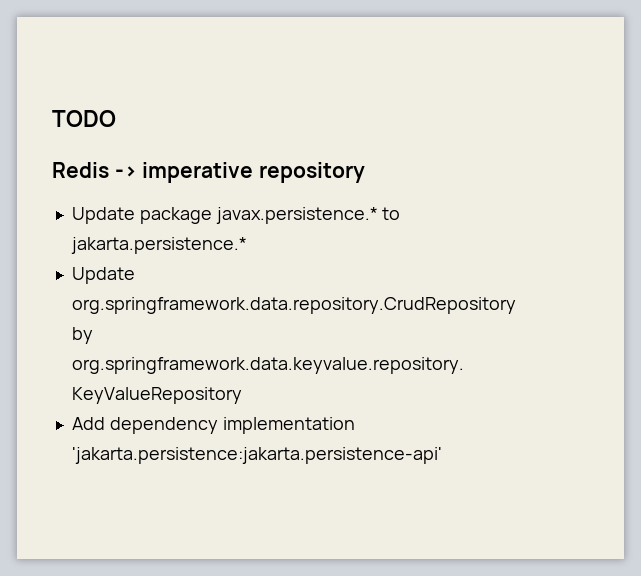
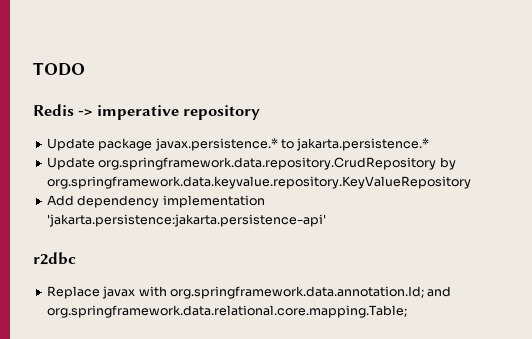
(442, 455) none -> [33,252,76,265] [46,286,452,299] [46,305,407,318] // r2dbc // Replace javax with org.springframework.data.annotation.Id; and org.springframework.data.relational.core.mapping.Table;

